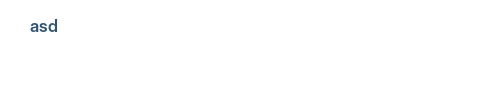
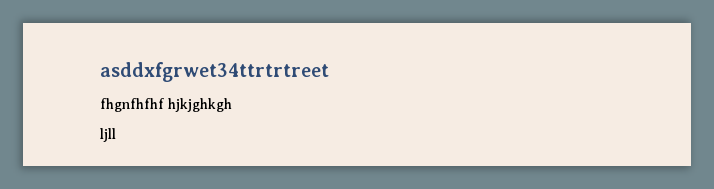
[30,19,58,32] asd -> [100,62,329,82] [100,98,232,112] [100,128,116,142] asddxfgrwet34ttrtrtreet // fhgnfhfhf hjkjghkgh // ljll

